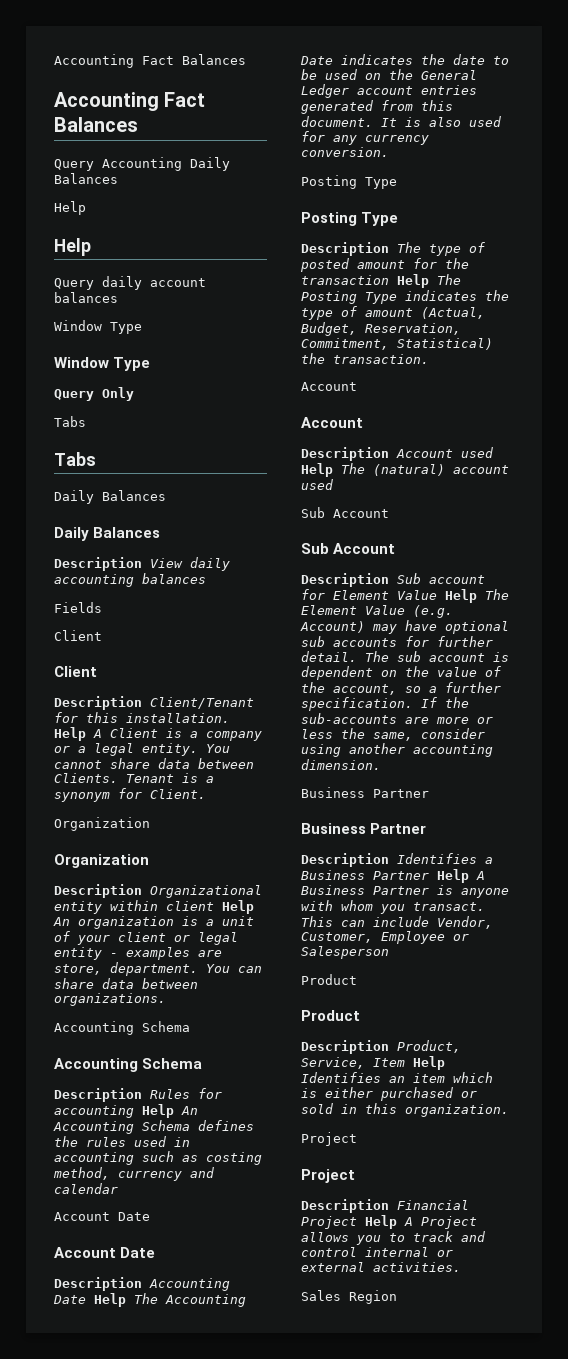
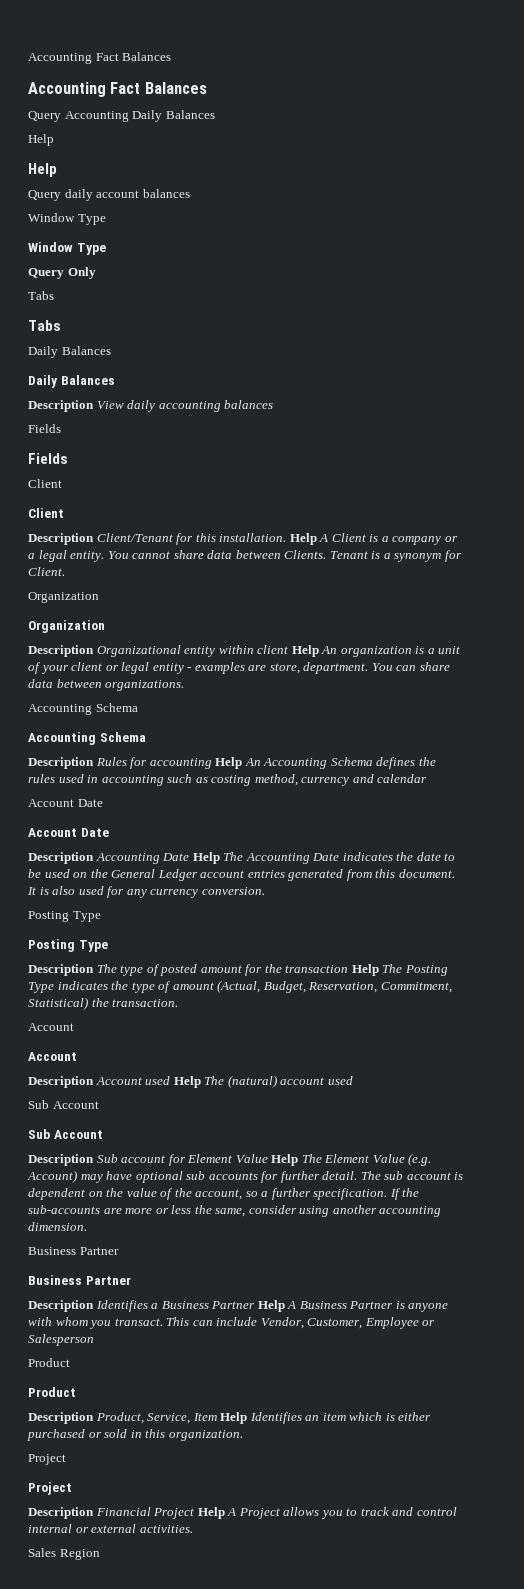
(102, 607) none -> [28,453,68,464] // Fields

